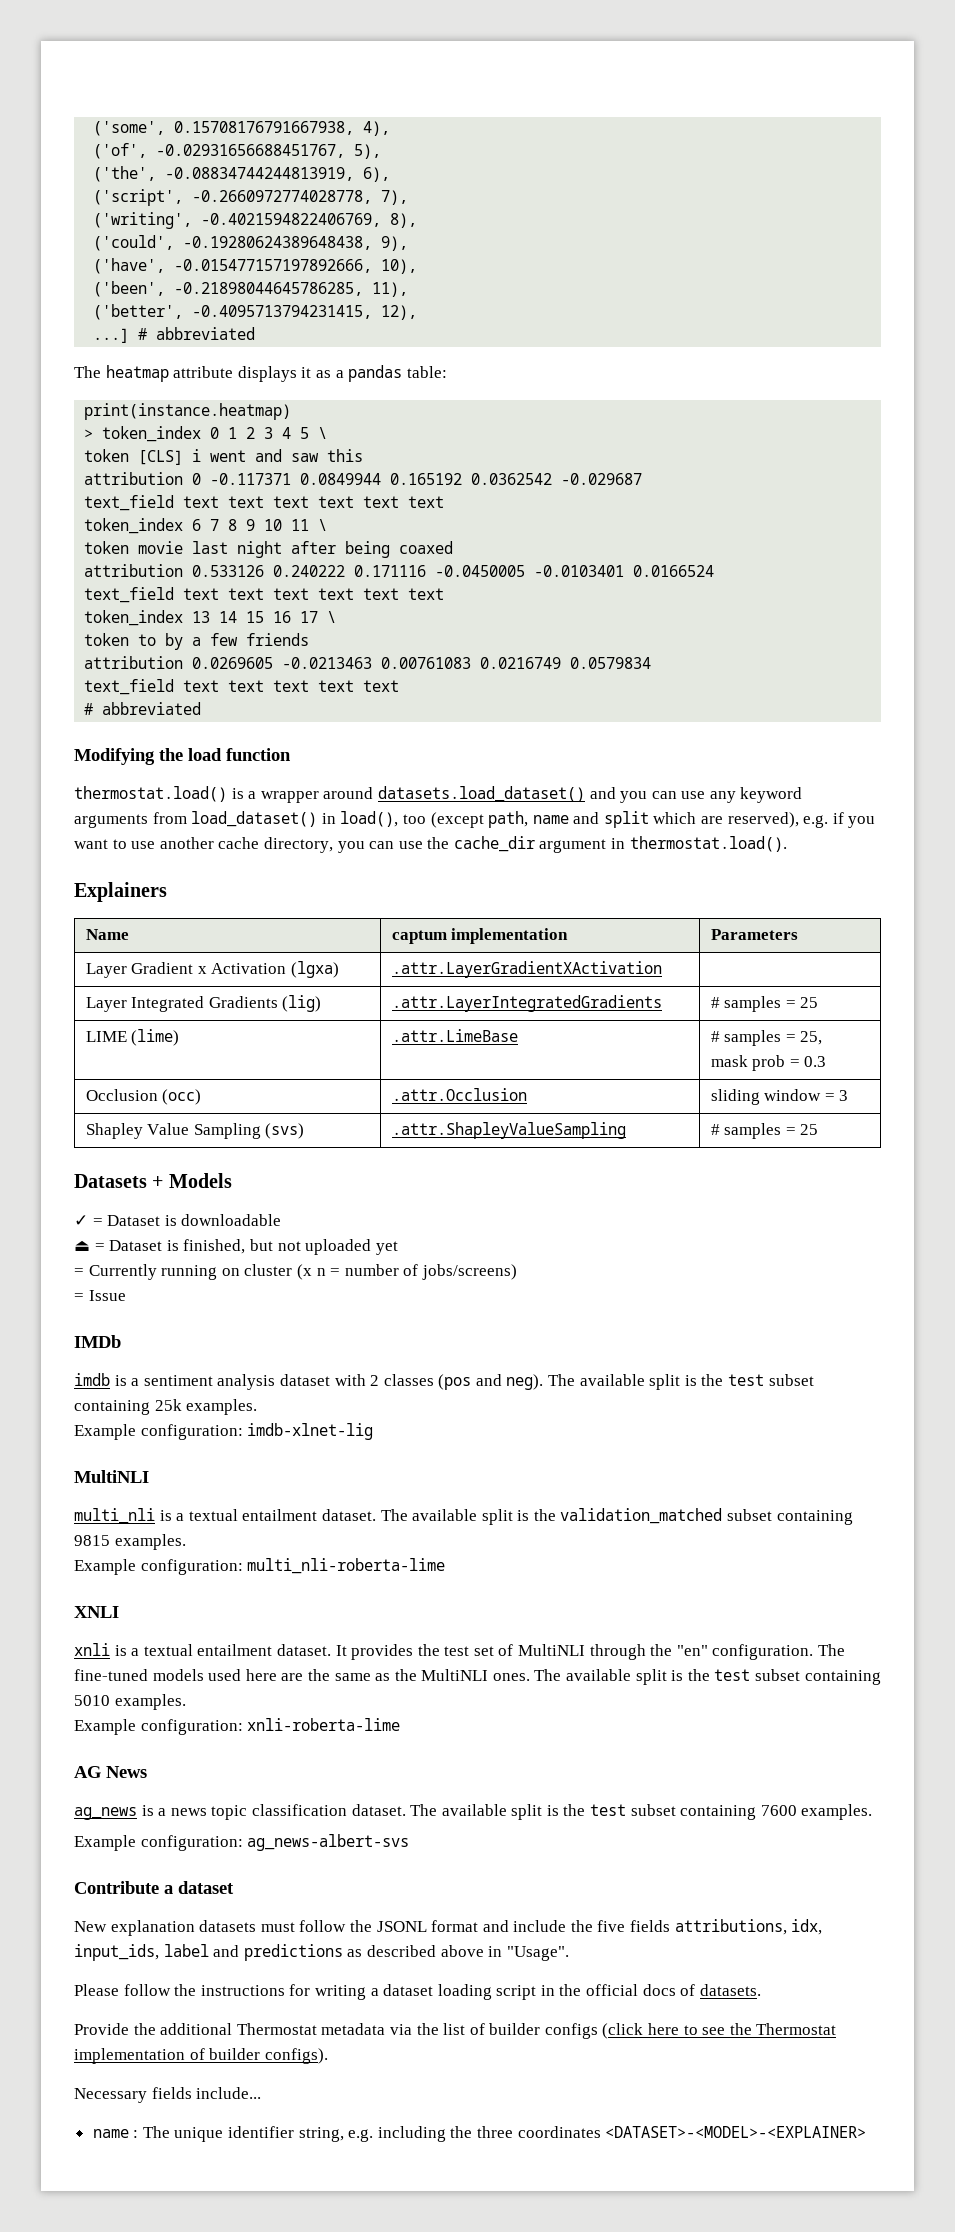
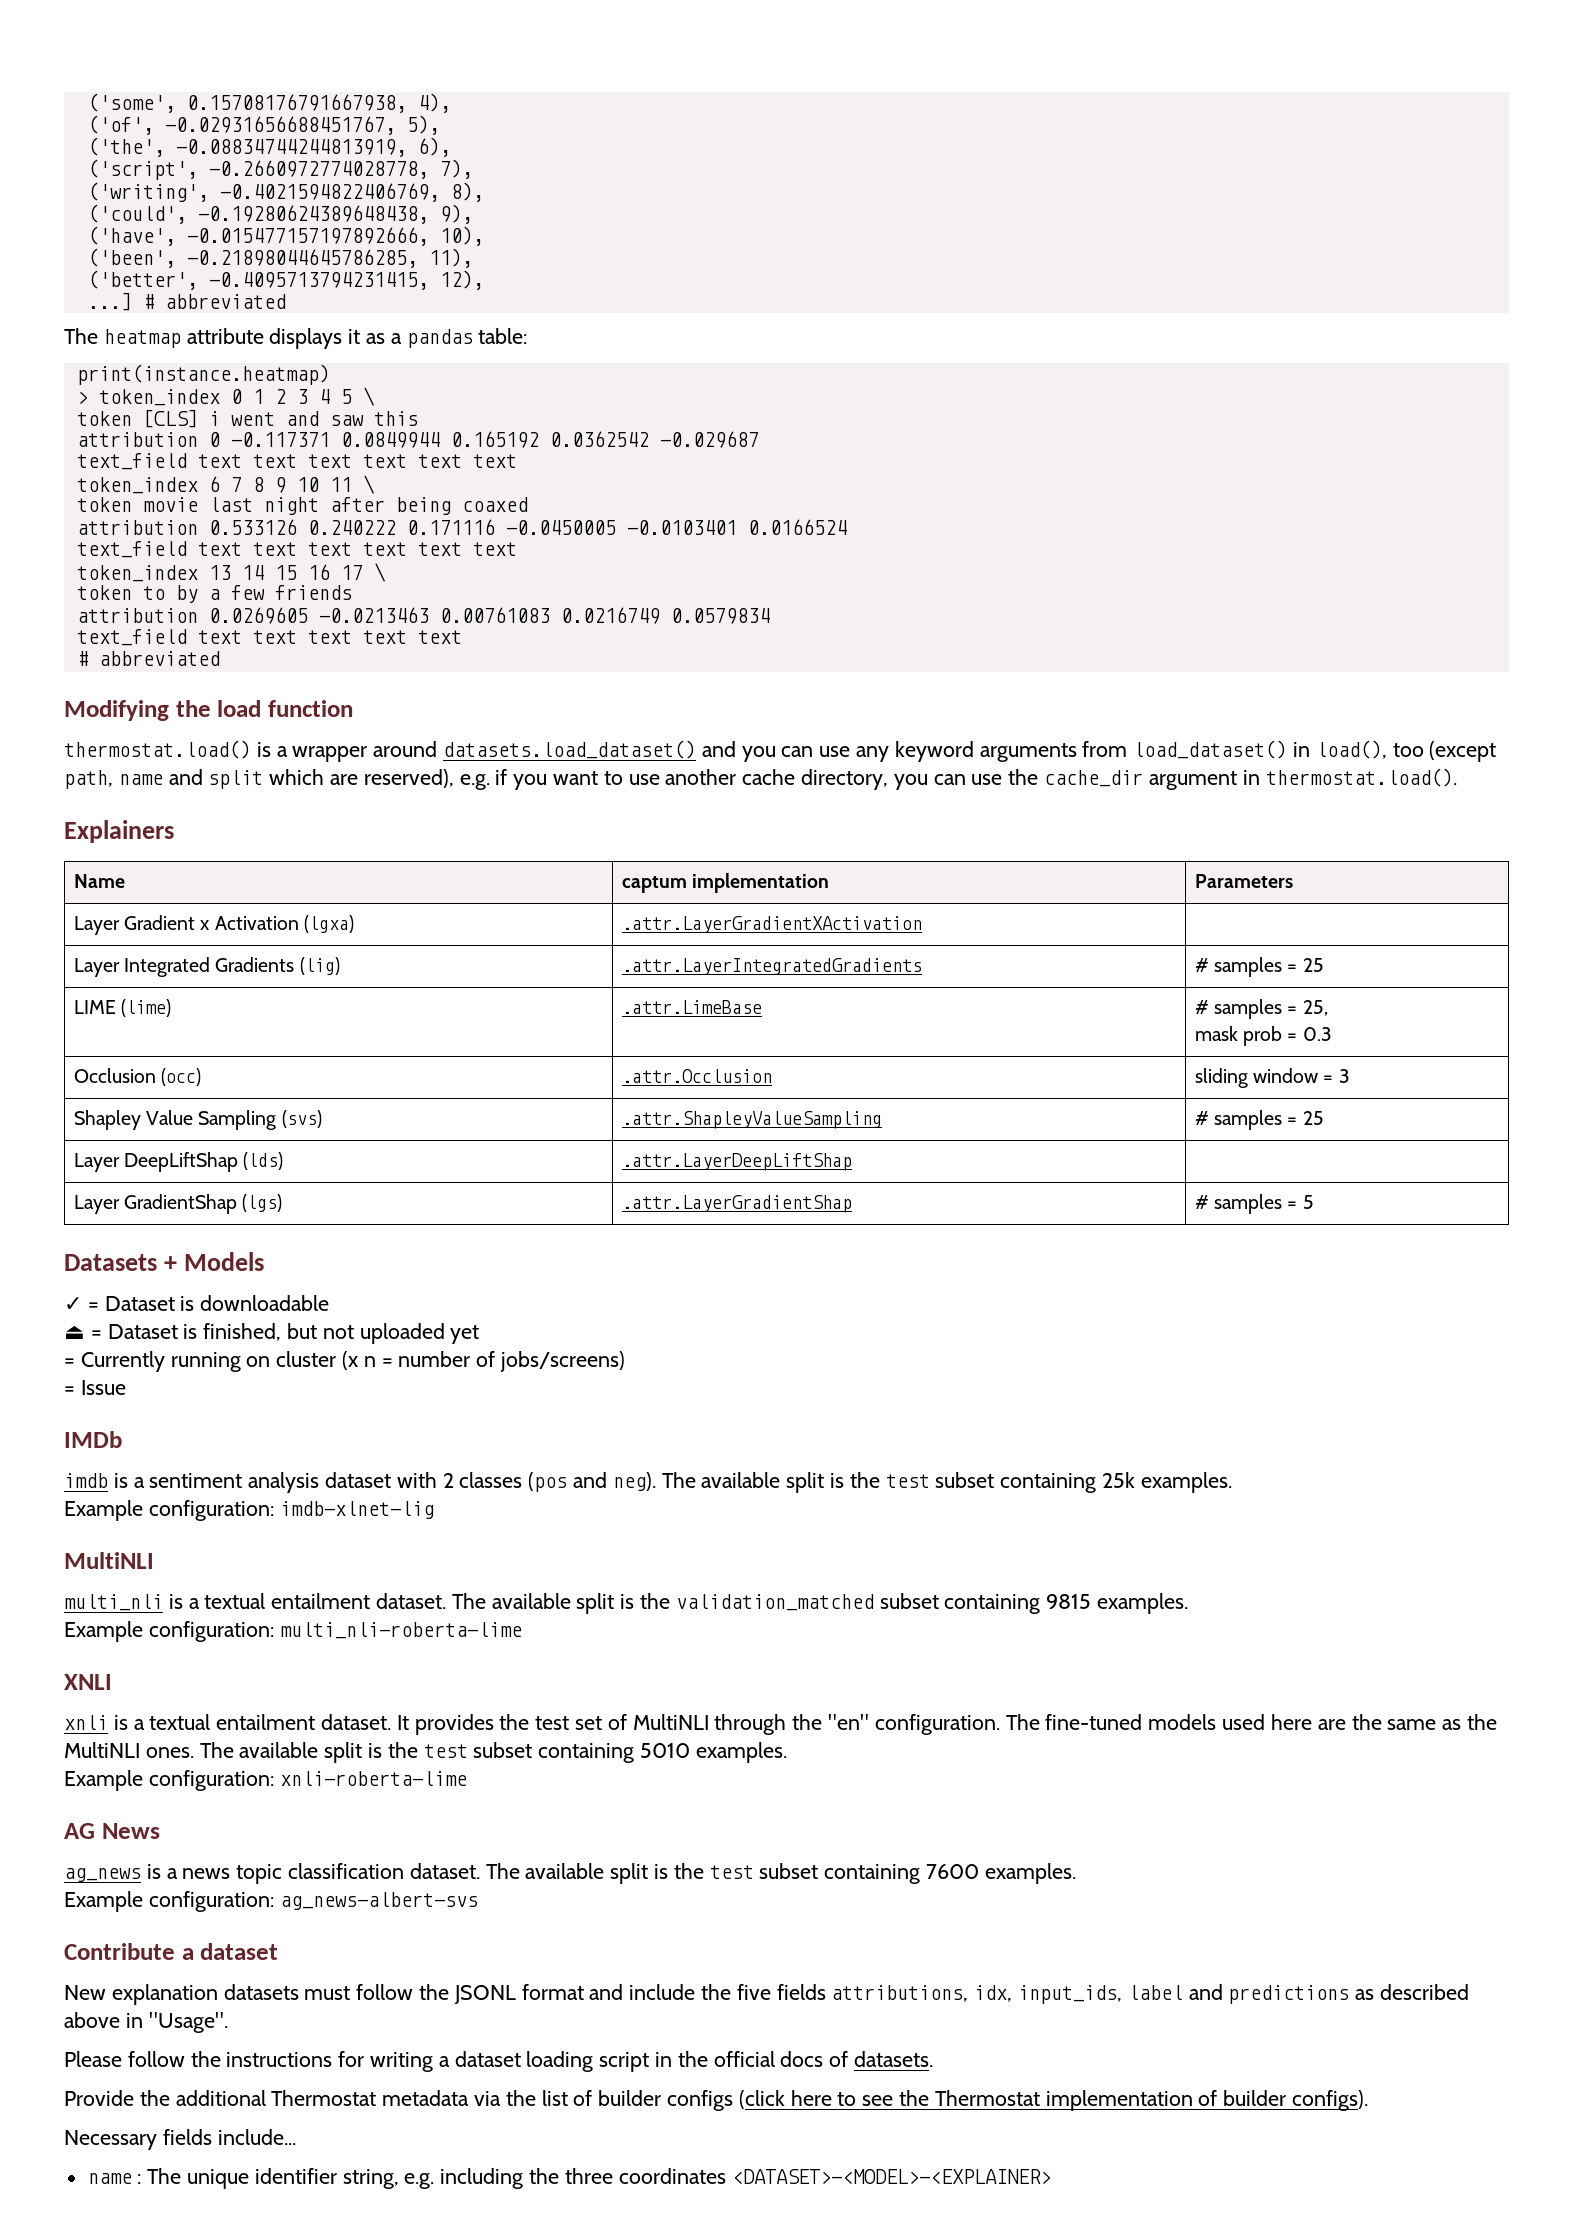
(819, 1129) none -> [73,1152,284,1172] [621,1153,852,1171] [73,1194,283,1214] [621,1195,852,1213] [1194,1194,1314,1214] // Layer DeepLiftShap (lds) | .attr.LayerDeepLiftShap | // Layer GradientShap (lgs) | .attr.LayerGradientShap | # samples = 5

